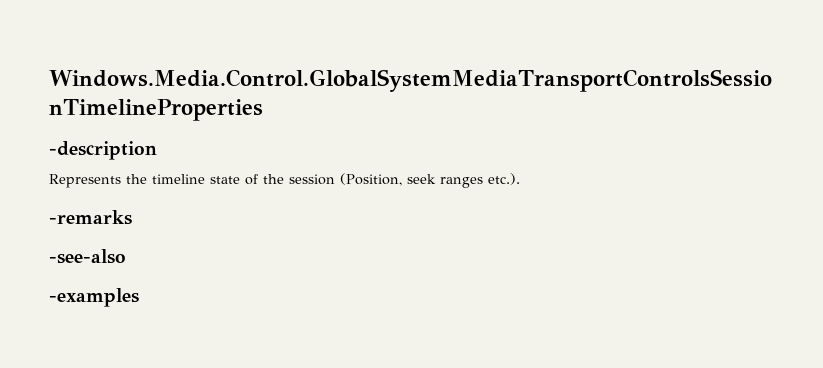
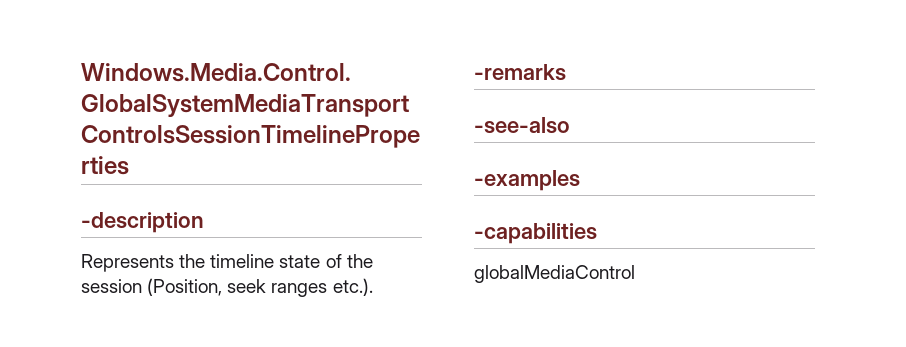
(139, 297) none -> [474,223,597,244] [474,265,635,283] // -capabilities // globalMediaControl

